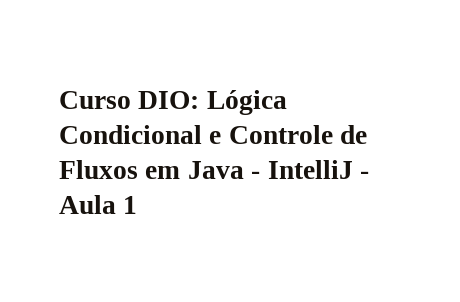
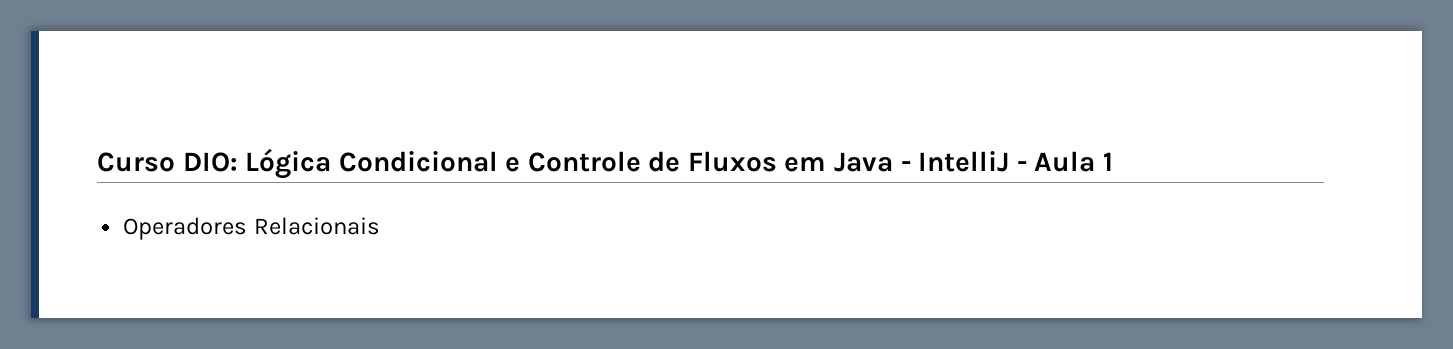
(138, 205) none -> [123,217,380,240] // Operadores Relacionais

